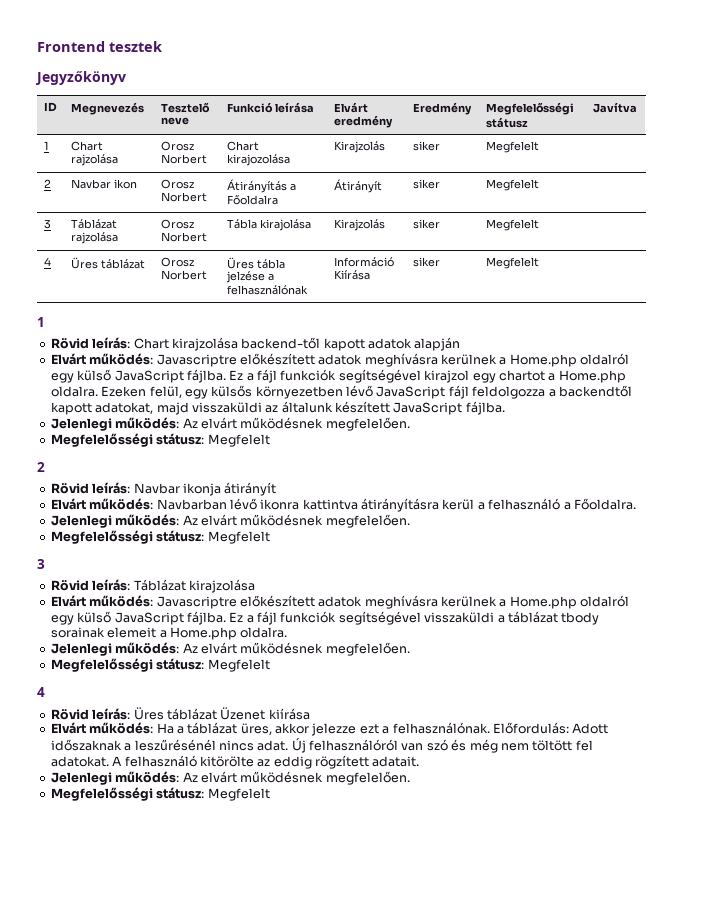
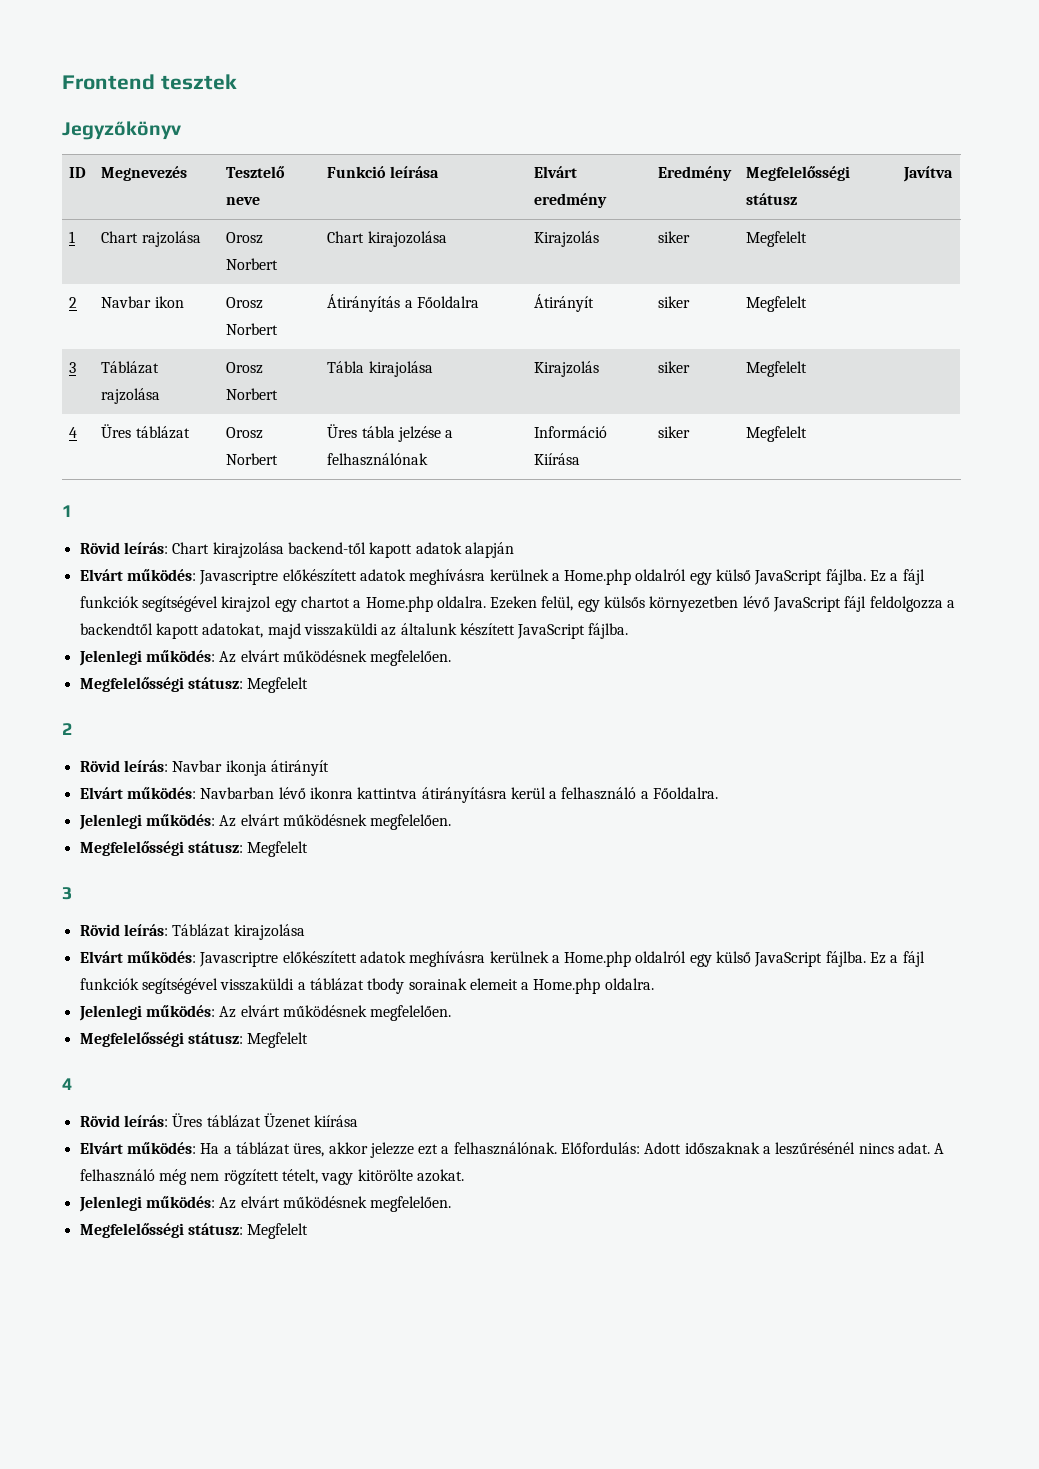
[291,738,593,753] [50,755,420,769] Új felhasználóról van szó és még nem töltött fel adatokat. A felhasználó kitörölte az eddig rögzített adatait. -> [934,1143,945,1154] [79,1169,464,1185] A felhasználó még nem rögzített tételt, vagy kitörölte azokat.

